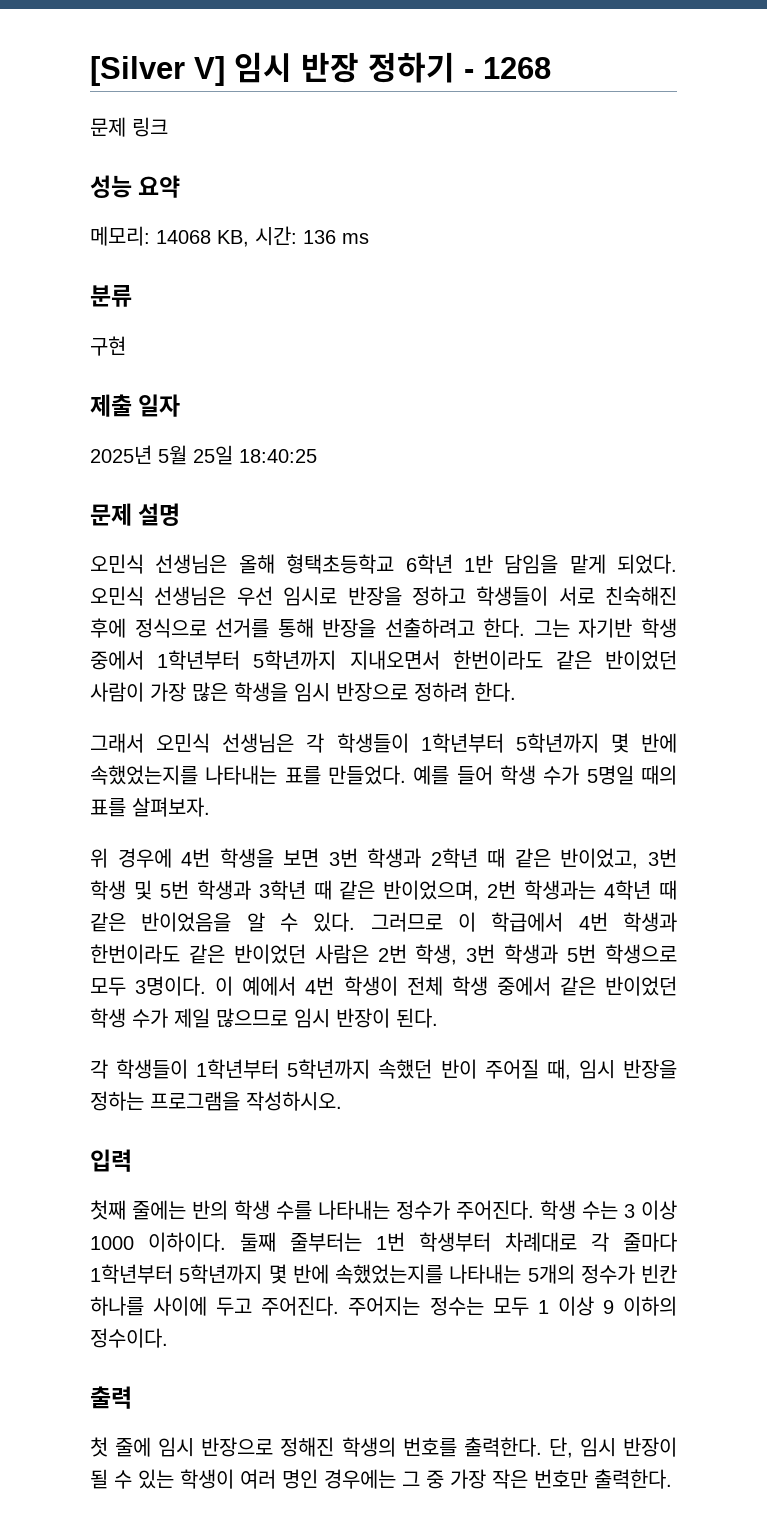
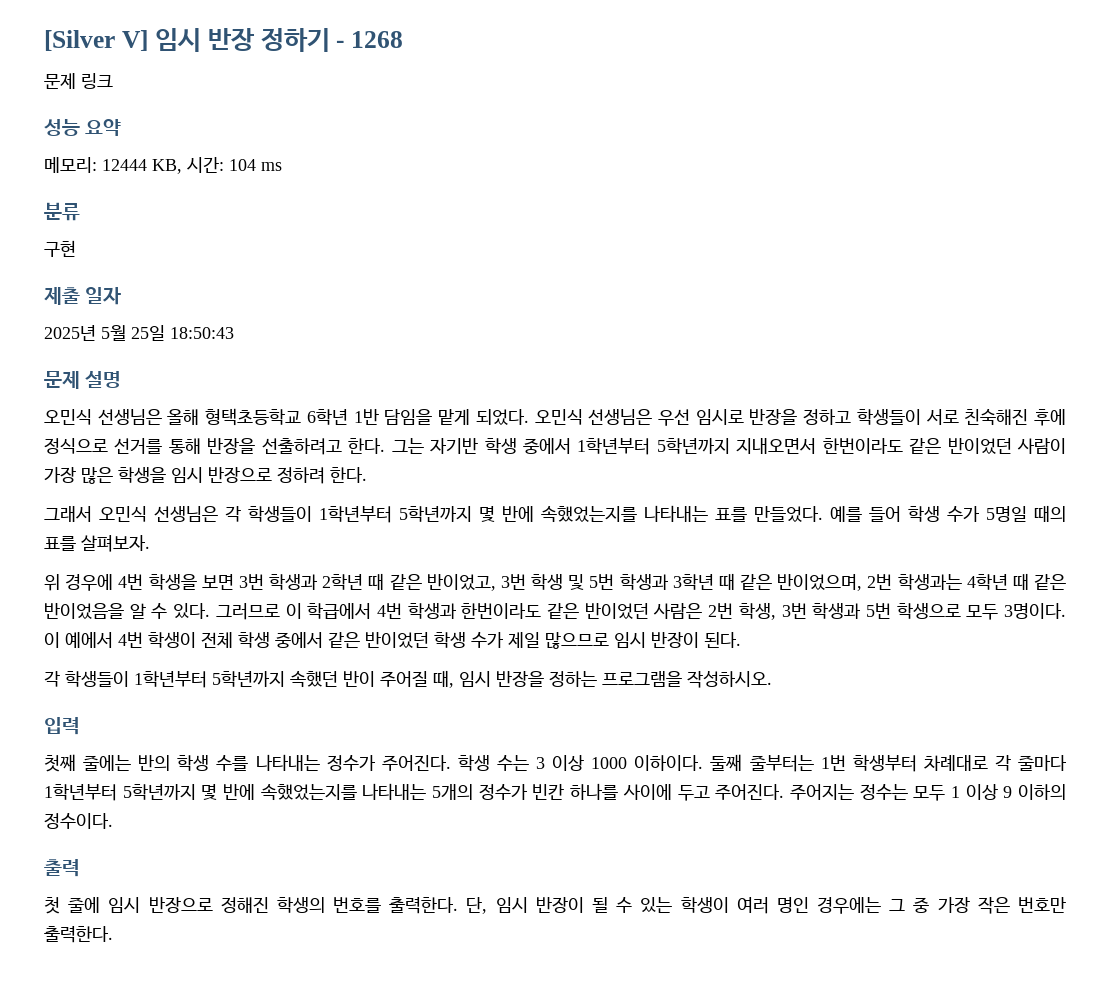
[156,230,211,244] 14068 -> [102,159,147,171] 12444
[303,230,336,244] 136 -> [229,159,256,171] 104
[239,449,317,463] 18:40:25 -> [170,327,234,339] 18:50:43

